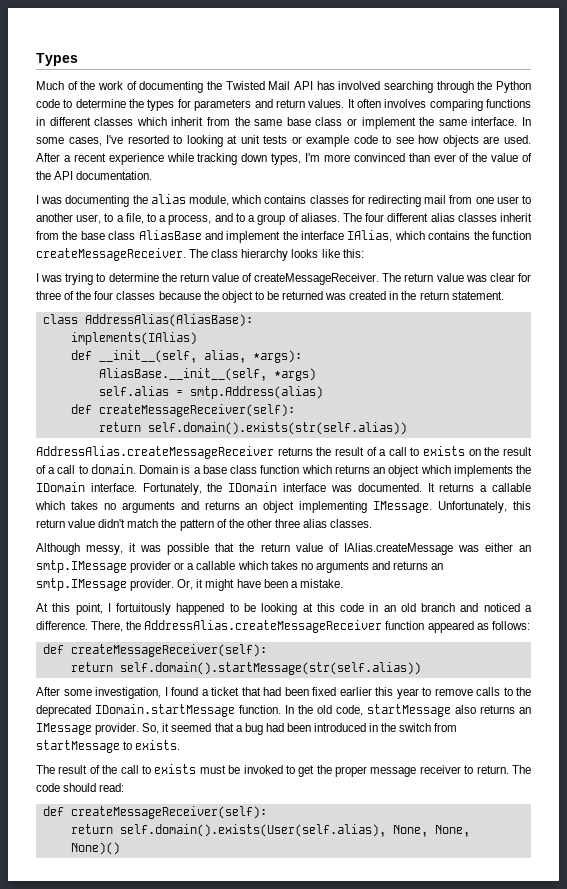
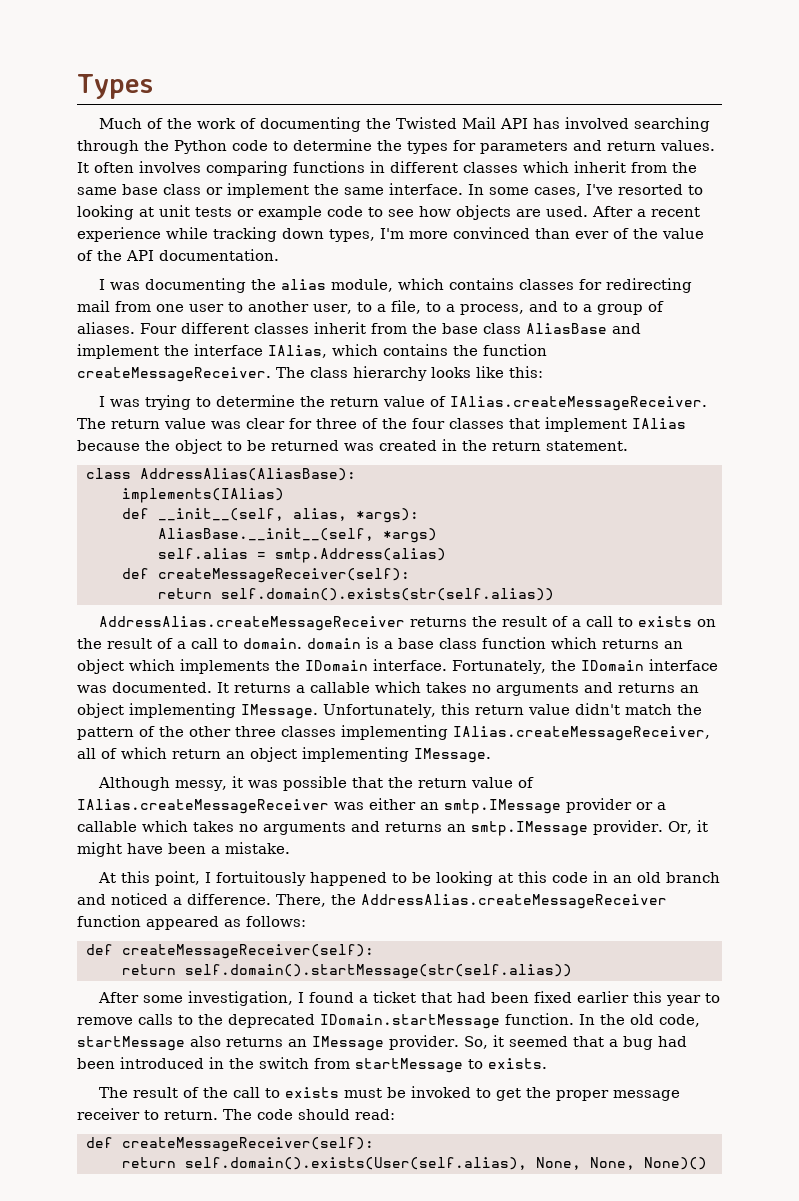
[342,213,455,222] The four different alias -> [140,322,249,334] Four different
[254,273,380,285] createMessageReceiver. -> [450,396,708,411] IAlias.createMessageReceiver.
(156, 295) none -> [509,417,686,432] that implement IAlias
[139,465,179,474] Domain -> [307,638,361,649] domain
[303,519,373,528] alias classes. -> [281,725,710,741] [77,747,491,763] classes implementing IAlias.createMessageReceiver, all of which return an object implementing IMessage.
[343,543,453,555] IAlias.createMessage -> [77,799,329,814] IAlias.createMessageReceiver

